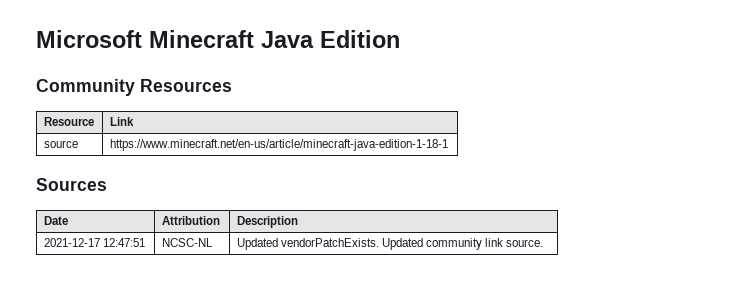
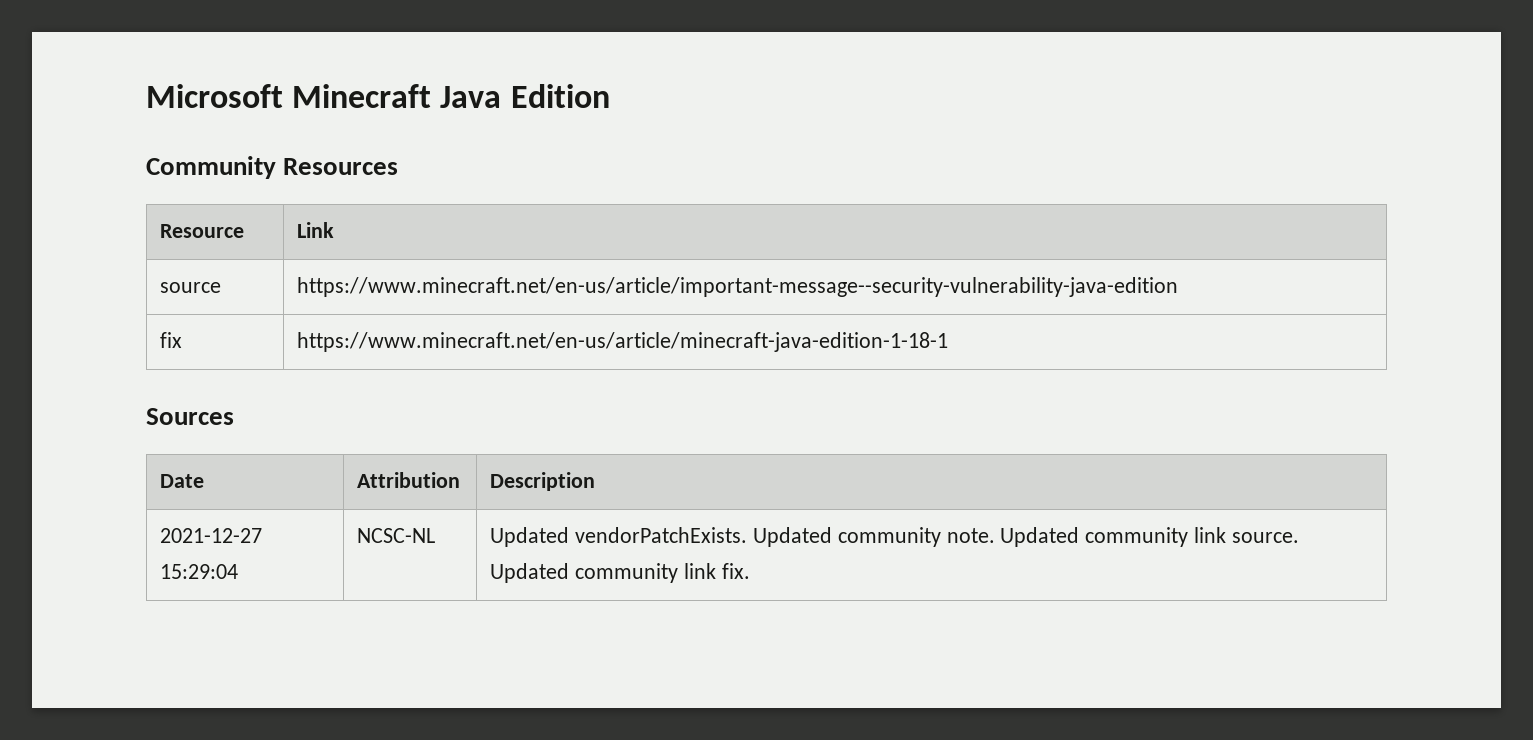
(78, 144) none -> [297,277,1179,297] [160,332,183,348] | https://www.minecraft.net/en-us/article/important-message--security-vulnerability-java-edition // fix
[43,238,146,247] 2021-12-17 12:47:51 -> [160,528,263,543] [160,564,239,579] 2021-12-27 15:29:04
[485,238,544,247] link source. -> [946,527,1299,547] [490,563,750,583] note. Updated community link source. Updated community link fix.

